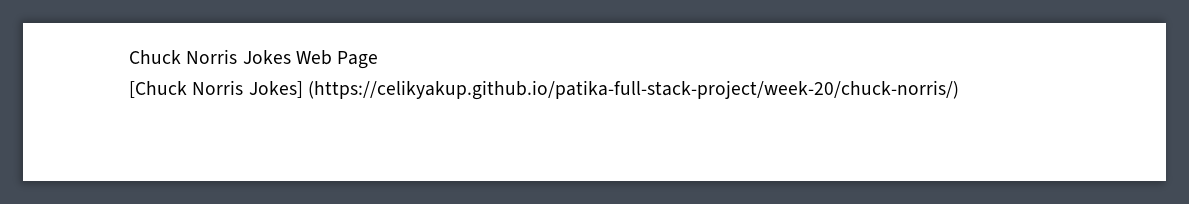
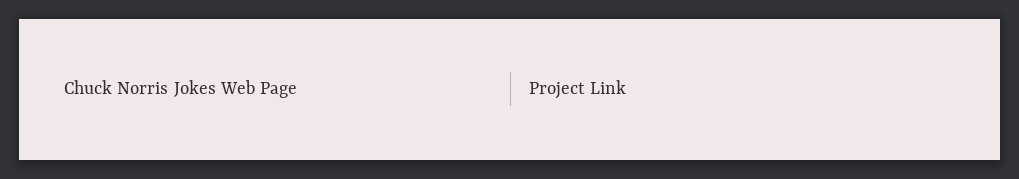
[129,80,959,100] [Chuck Norris Jokes] (https://celikyakup.github.io/patika-full-stack-project/week-20/chuck-norris/) -> [529,80,627,99] Project Link

